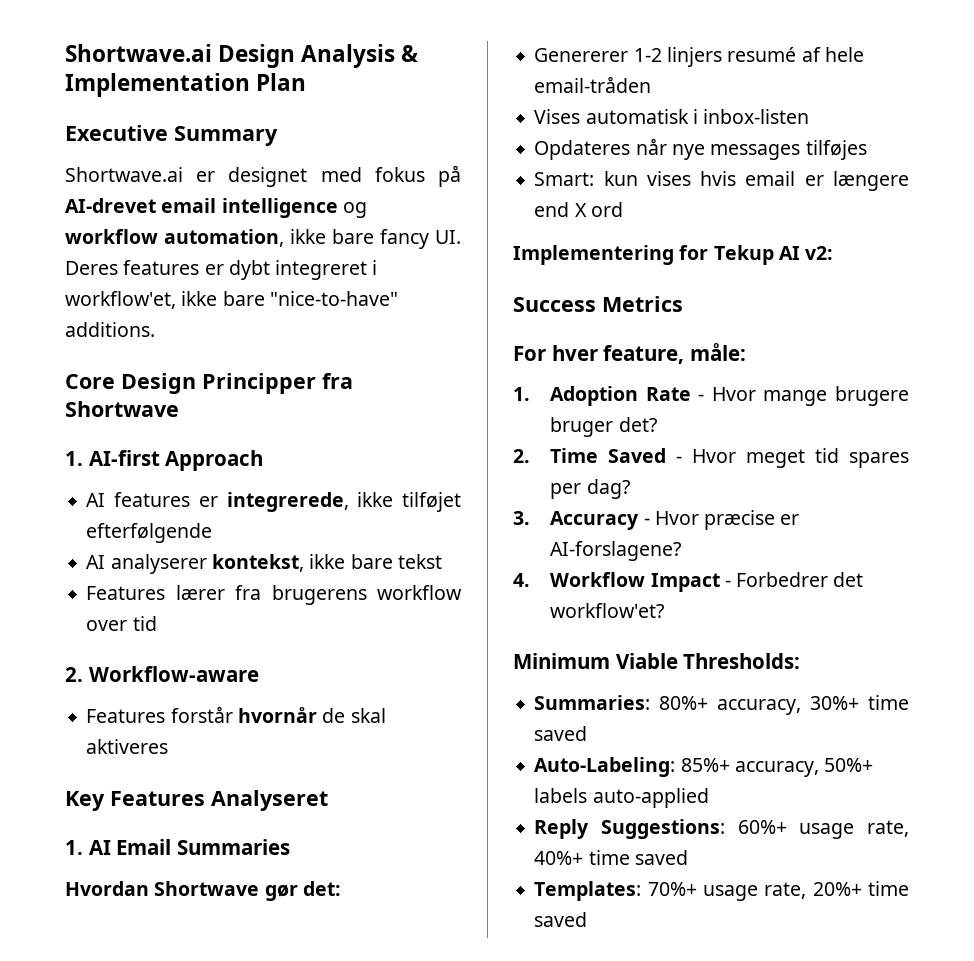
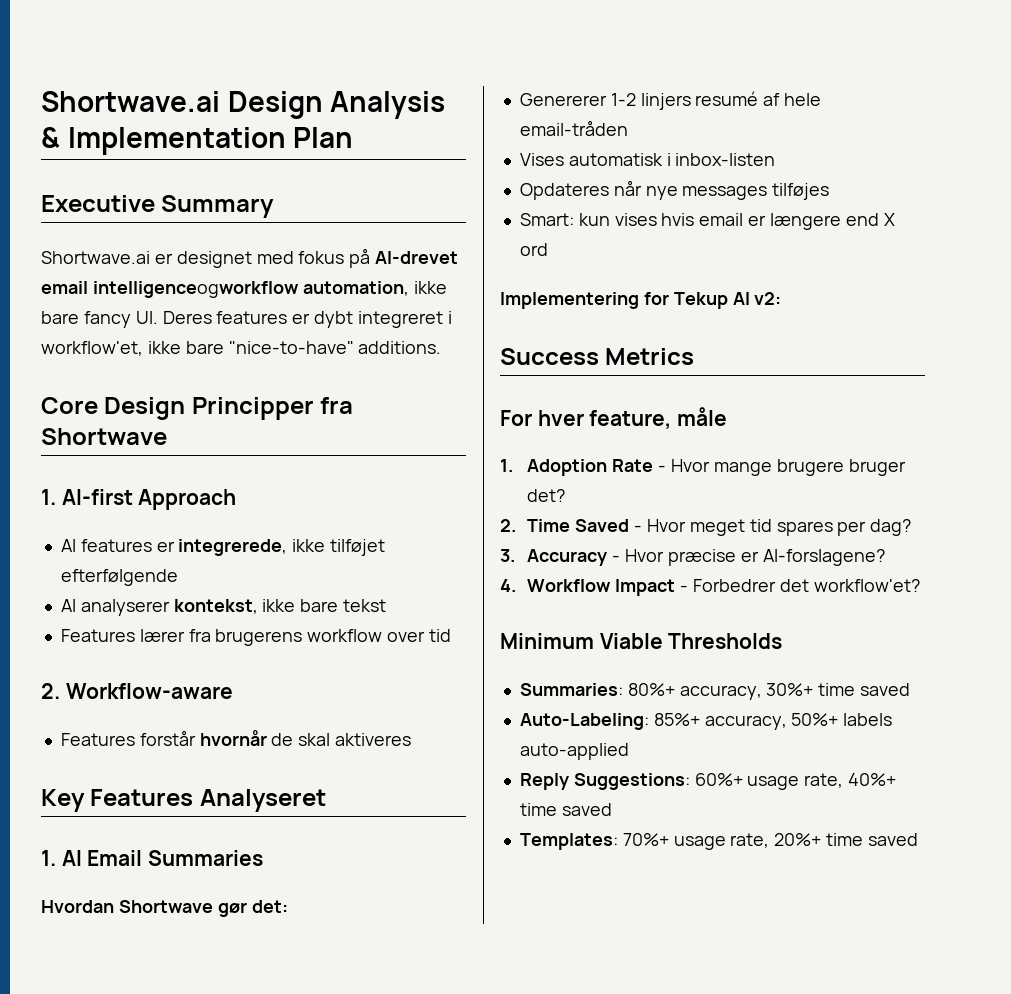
[221,198,367,218] [65,229,158,244] intelligence og workflow -> [92,281,299,298] intelligenceogworkflow
[689,343,746,361] måle: -> [677,407,728,426] måle
[683,653,801,669] Thresholds: -> [668,633,783,649] Thresholds

